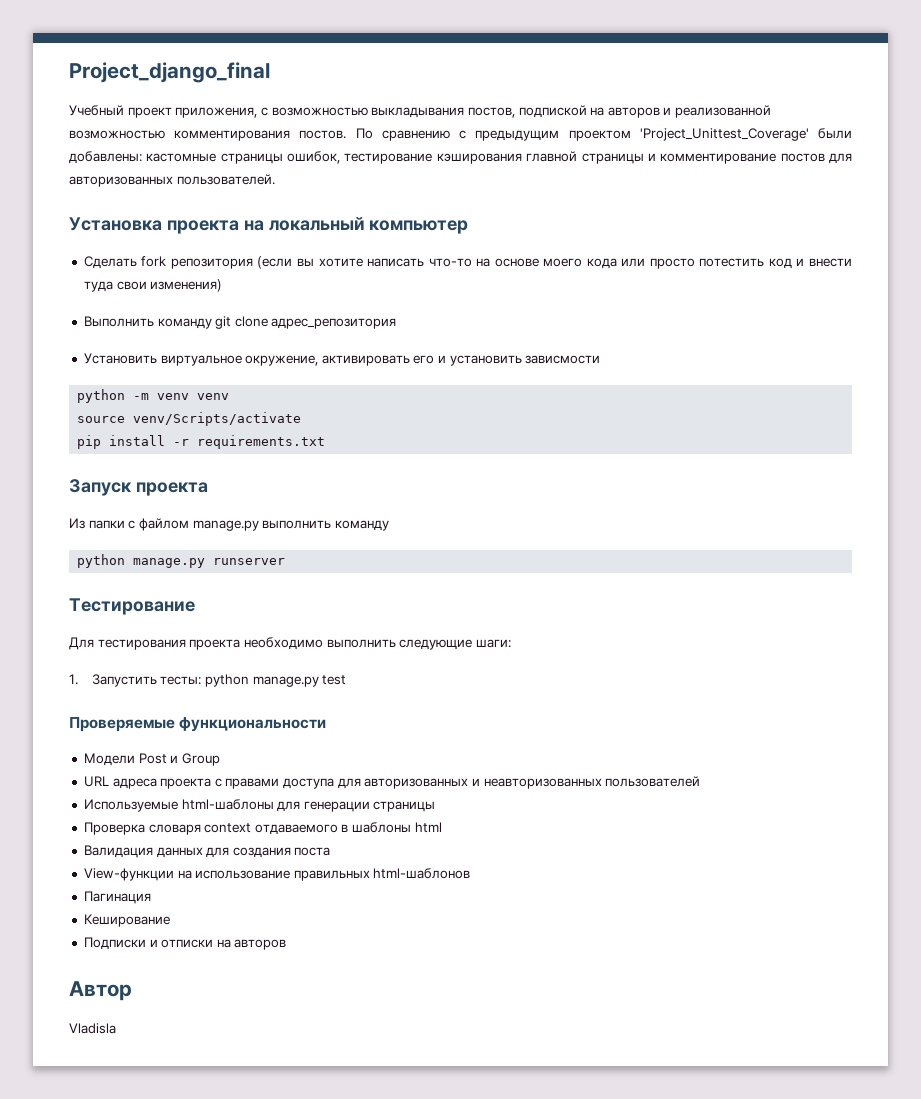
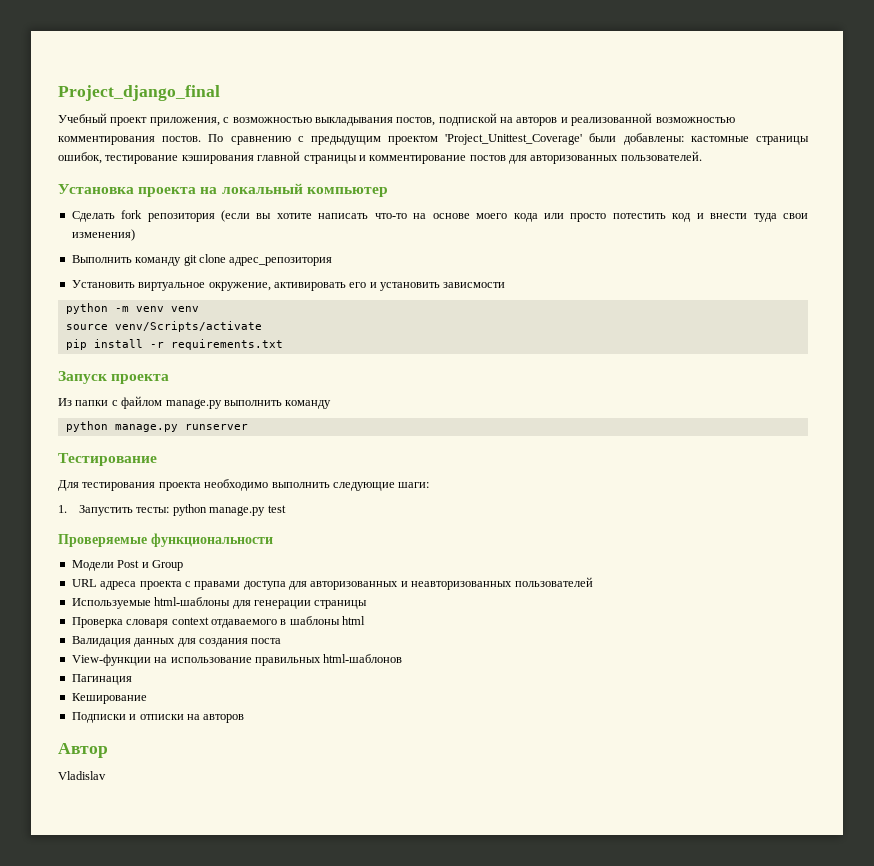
[69,1023,116,1034] Vladisla -> [58,771,106,780] Vladislav

